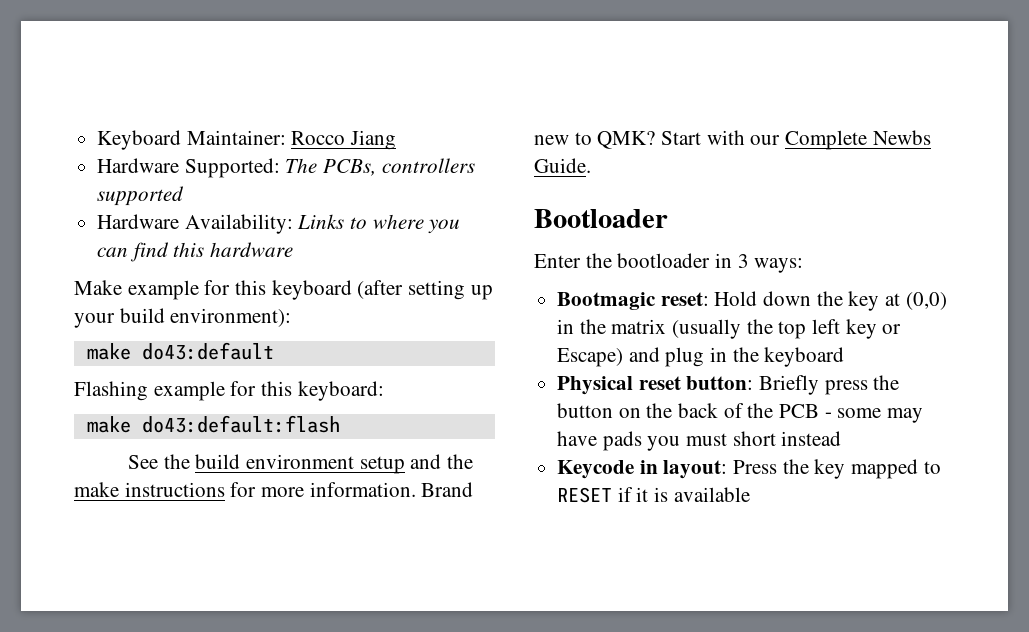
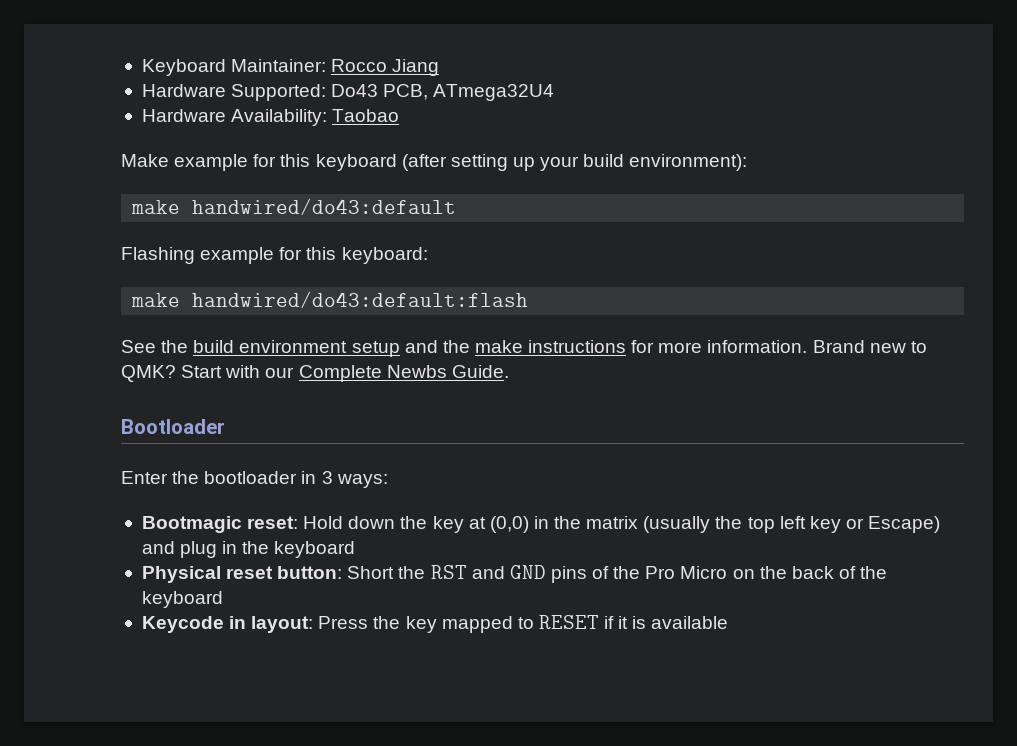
[285,158,475,176] [97,186,185,206] [97,214,461,234] [97,242,294,262] The PCBs, controllers supported // Hardware Availability: Links to where you can find this hardware -> [331,84,555,101] [141,109,400,126] Do43 PCB, ATmega32U4 // Hardware Availability: Taobao
[141,342,274,360] do43:default -> [192,198,457,215] handwired/do43:default
[141,415,340,433] do43:default:flash -> [192,291,529,308] handwired/do43:default:flash
[759,375,900,395] [557,403,614,418] Briefly press the button -> [347,565,728,583] Short the RST and GND pins of the Pro Micro
[779,404,924,423] [557,431,842,451] PCB - some may have pads you must short instead -> [141,591,223,608] keyboard

